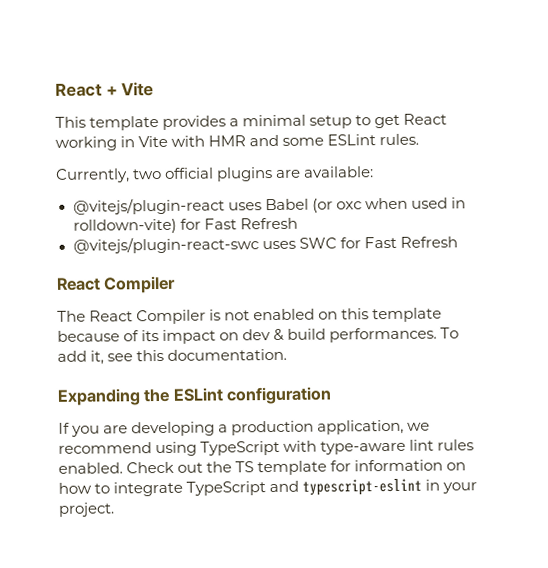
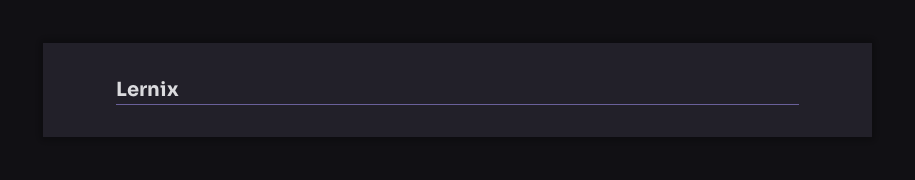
[55,82,155,97] [55,113,448,131] [55,133,420,151] [55,166,375,183] [72,197,466,215] [72,217,298,234] [72,236,458,254] [56,275,177,294] [57,307,443,325] [57,327,460,344] [57,348,288,365] [57,386,333,406] [58,419,431,437] [58,439,475,457] [58,459,467,476] [58,478,478,497] [58,502,115,517] React + Vite // This template provides a minimal setup to get React working in Vite with HMR and some ESLint rules. // Currently, two official plugins are available: // @vitejs/plugin-react uses Babel (or oxc when used in rolldown-vite) for Fast Refresh // @vitejs/plugin-react-swc uses SWC for Fast Refresh // React Compiler // The React Compiler is not enabled on this template because of its impact on dev & build performances. To add it, see this documentation. // Expanding the ESLint configuration // If you are developing a production application, we recommend using TypeScript with type-aware lint rules enabled. Check out the TS template for information on how to integrate TypeScript and typescript-eslint in your project. -> [116,81,179,97] Lernix

